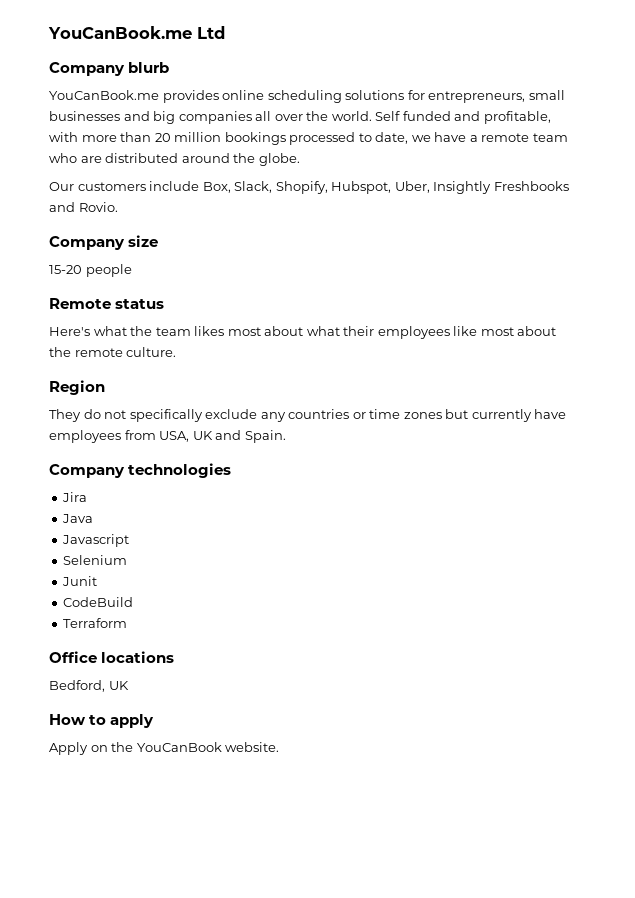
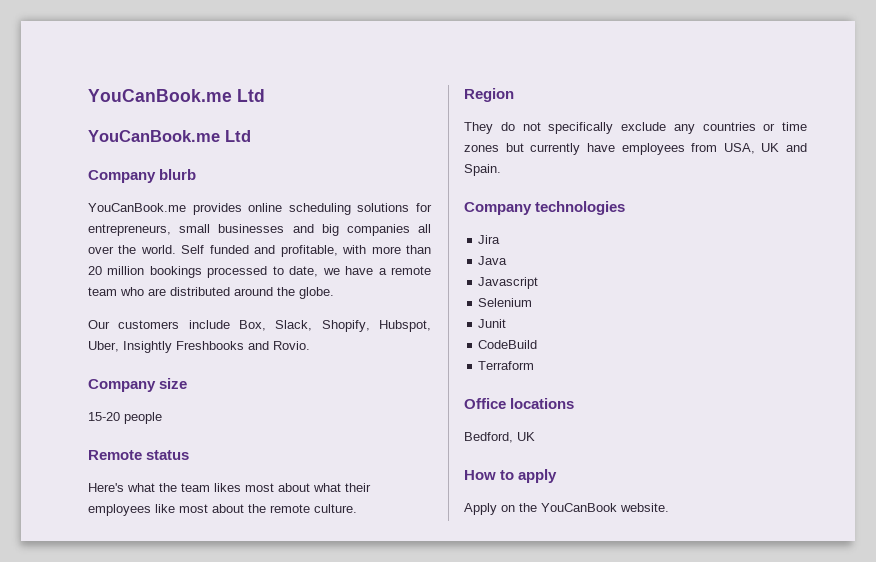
[48,26,225,39] YouCanBook.me Ltd -> [88,89,265,102] [88,130,251,142] YouCanBook.me Ltd // YouCanBook.me Ltd

